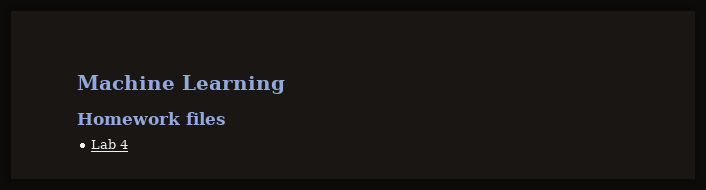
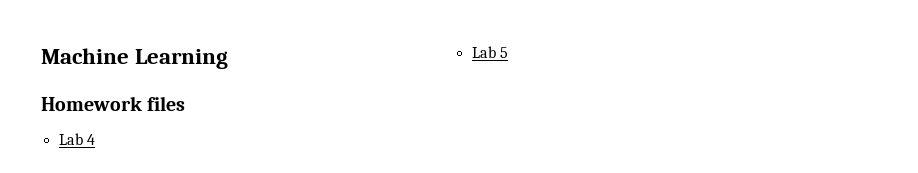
(128, 144) none -> [471,46,508,58] // Lab 5

